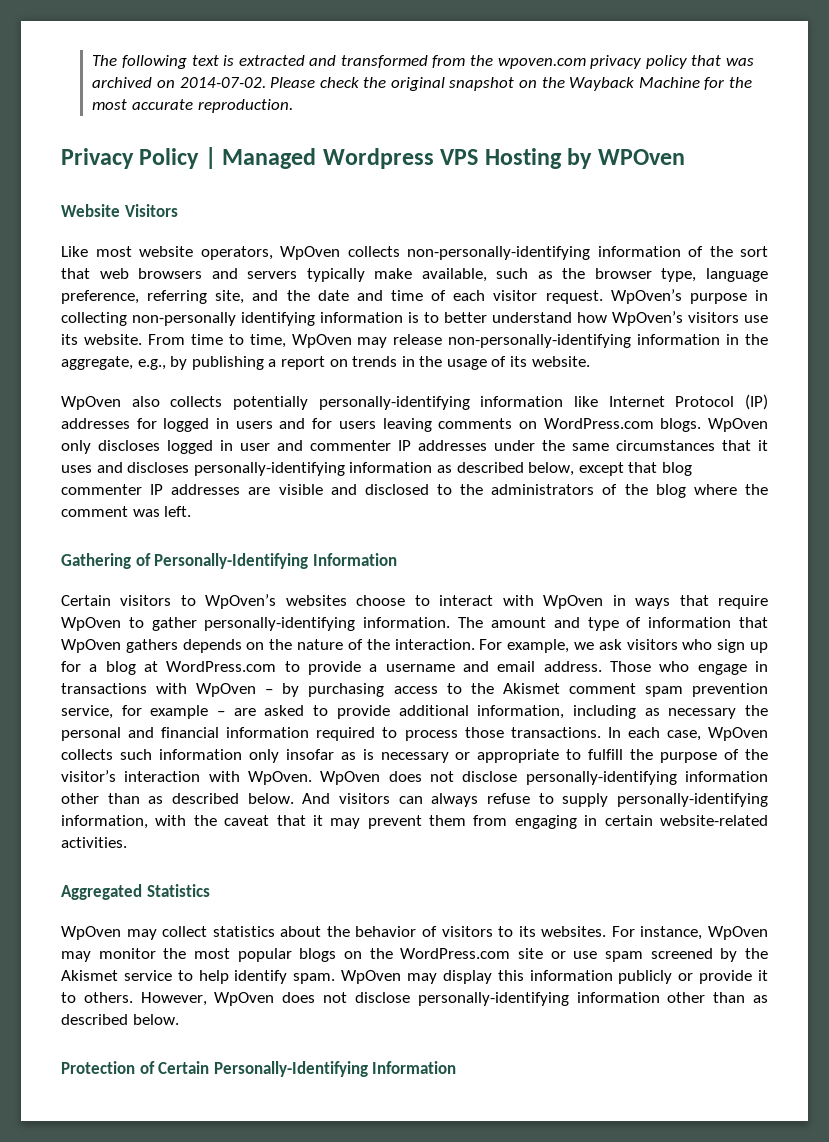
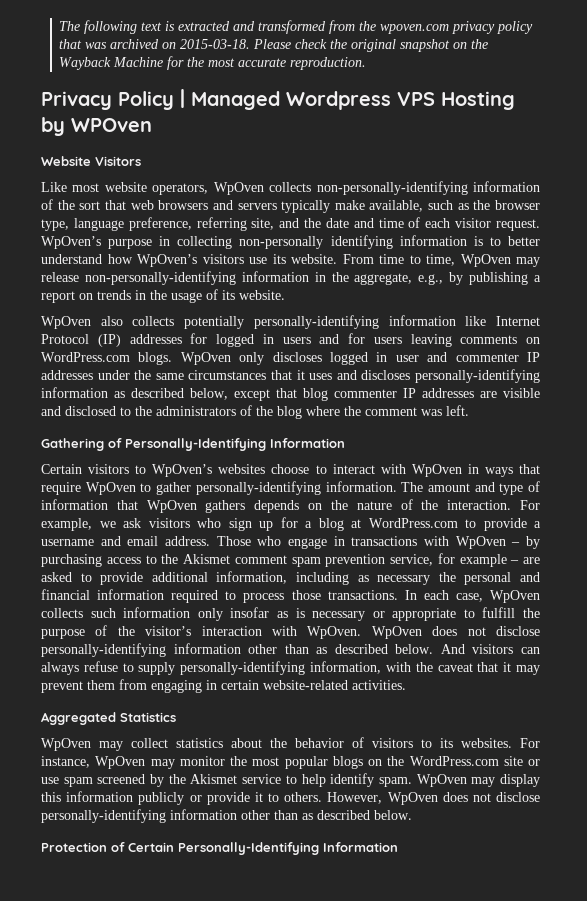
[179,77,266,88] 2014-07-02. -> [180,39,251,49] 2015-03-18.

